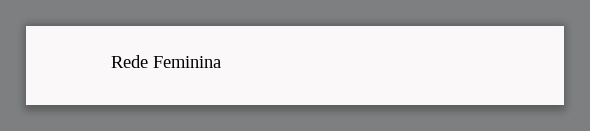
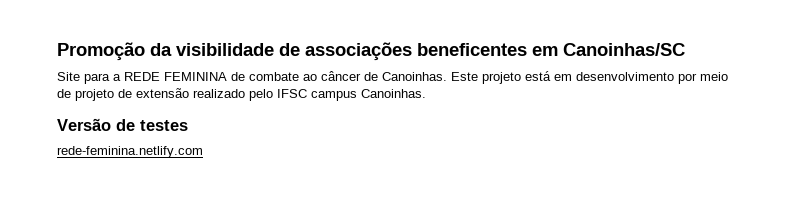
[111,55,221,68] Rede Feminina -> [57,42,685,61] [57,71,728,84] [57,88,426,101] [57,118,188,131] [57,146,203,158] Promoção da visibilidade de associações beneficentes em Canoinhas/SC // Site para a REDE FEMININA de combate ao câncer de Canoinhas. Este projeto está em desenvolvimento por meio de projeto de extensão realizado pelo IFSC campus Canoinhas. // Versão de testes // rede-feminina.netlify.com

